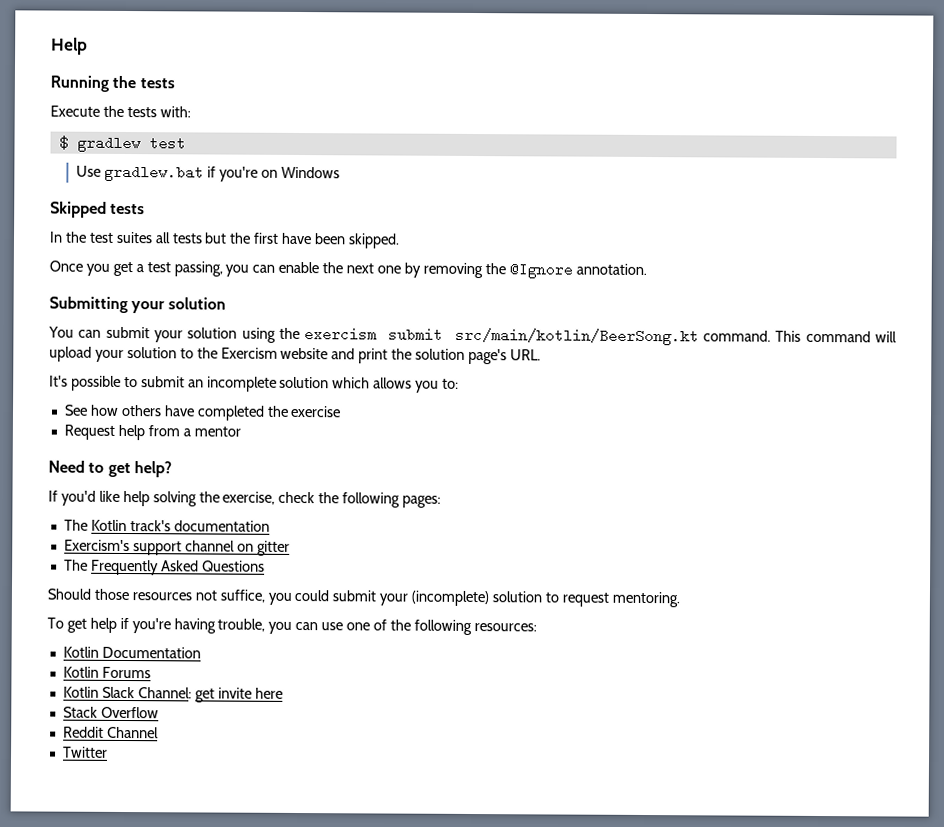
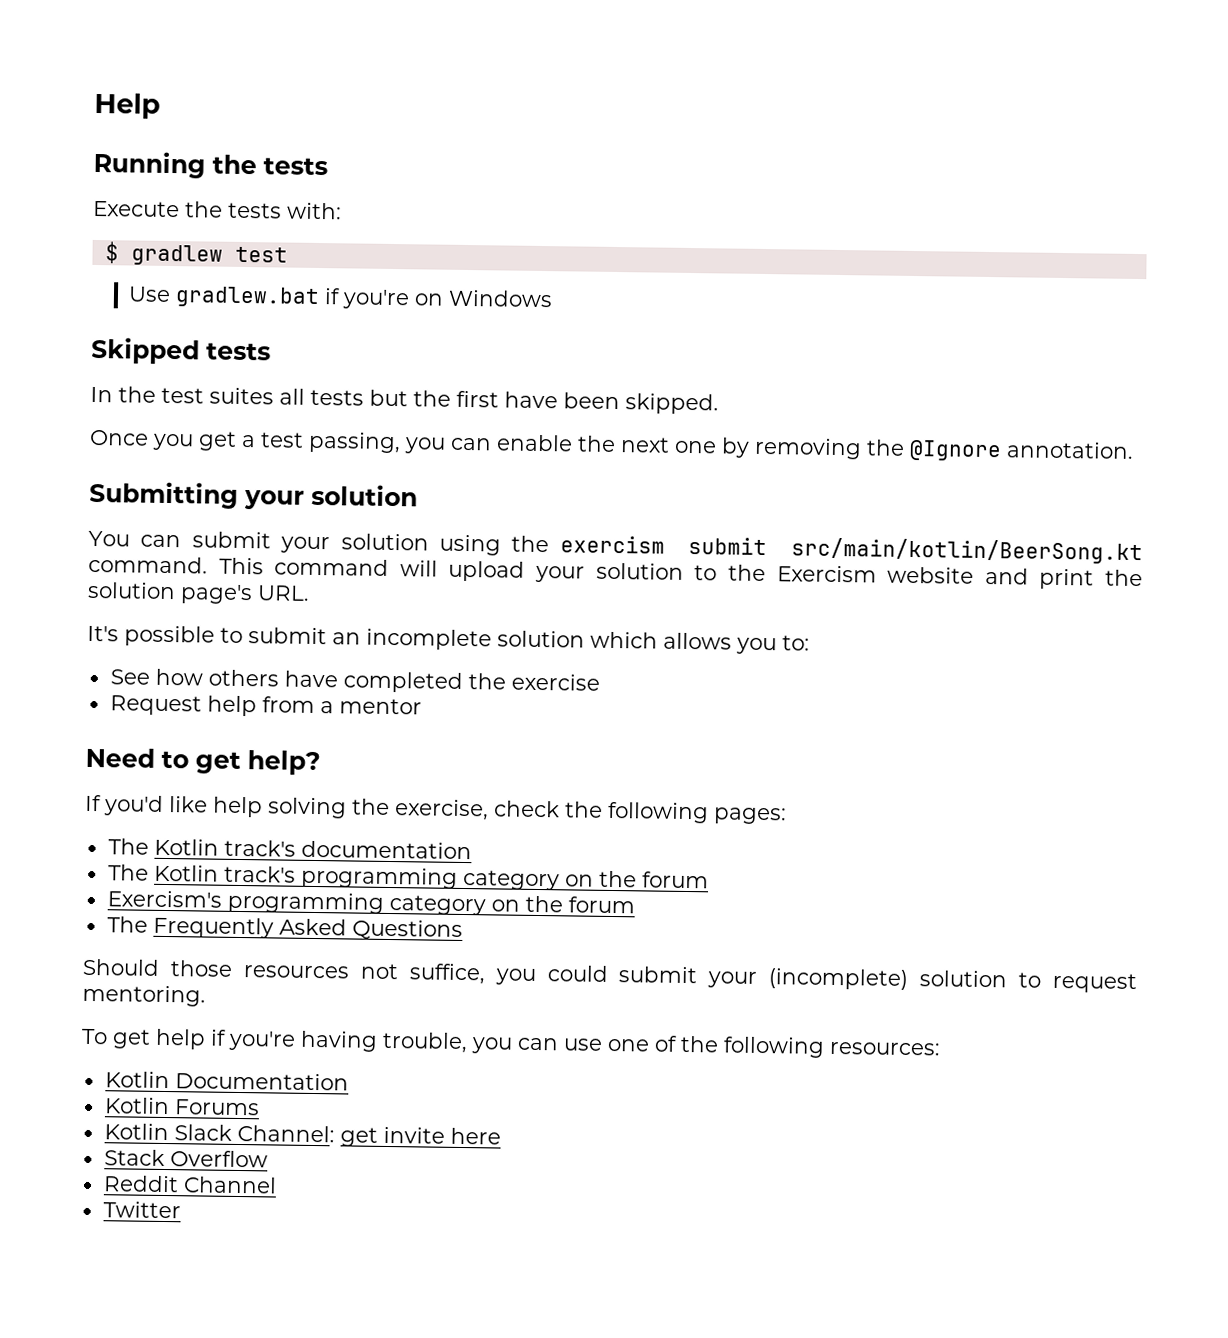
[63,539,290,556] Exercism's support channel on gitter -> [107,864,709,891] [106,890,635,916] The Kotlin track's programming category on the forum // Exercism's programming category on the forum

